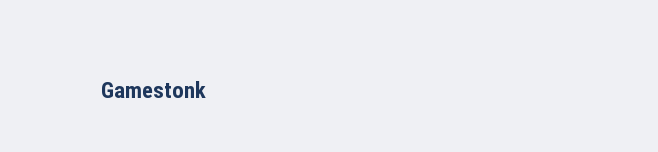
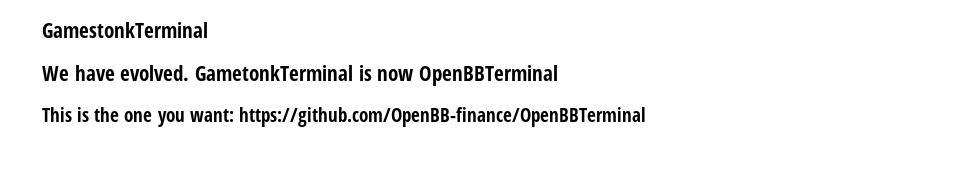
[101,81,206,98] Gamestonk -> [42,22,208,38] [42,65,559,86] [42,107,646,127] GamestonkTerminal // We have evolved. GametonkTerminal is now OpenBBTerminal // This is the one you want: https://github.com/OpenBB-finance/OpenBBTerminal

